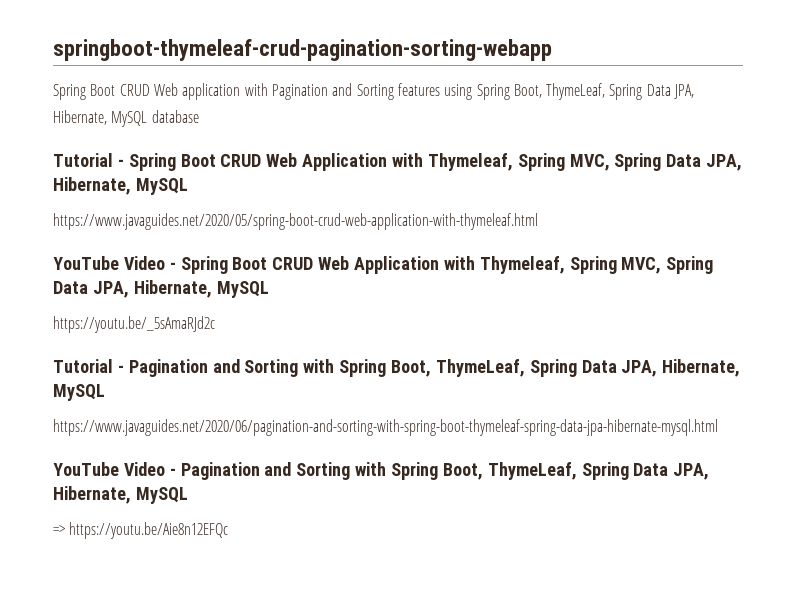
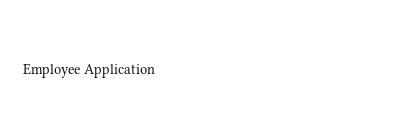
[53,39,552,61] [53,83,695,100] [53,110,199,127] [53,153,743,171] [53,177,188,195] [53,213,538,230] [53,256,714,274] [53,280,269,298] [53,316,215,333] [53,359,741,377] [53,384,105,401] [53,419,718,436] [53,462,710,480] [53,486,188,504] [53,522,229,539] springboot-thymeleaf-crud-pagination-sorting-webapp // Spring Boot CRUD Web application with Pagination and Sorting features using Spring Boot, ThymeLeaf, Spring Data JPA, Hibernate, MySQL database // Tutorial - Spring Boot CRUD Web Application with Thymeleaf, Spring MVC, Spring Data JPA, Hibernate, MySQL // https://www.javaguides.net/2020/05/spring-boot-crud-web-application-with-thymeleaf.html // YouTube Video - Spring Boot CRUD Web Application with Thymeleaf, Spring MVC, Spring Data JPA, Hibernate, MySQL // https://youtu.be/_5sAmaRJd2c // Tutorial - Pagination and Sorting with Spring Boot, ThymeLeaf, Spring Data JPA, Hibernate, MySQL // https://www.javaguides.net/2020/06/pagination-and-sorting-with-spring-boot-thymeleaf-spring-data-jpa-hibernate-mysql.html // YouTube Video - Pagination and Sorting with Spring Boot, ThymeLeaf, Spring Data JPA, Hibernate, MySQL // => https://youtu.be/Aie8n12EFQc -> [23,63,155,78] Employee Application

